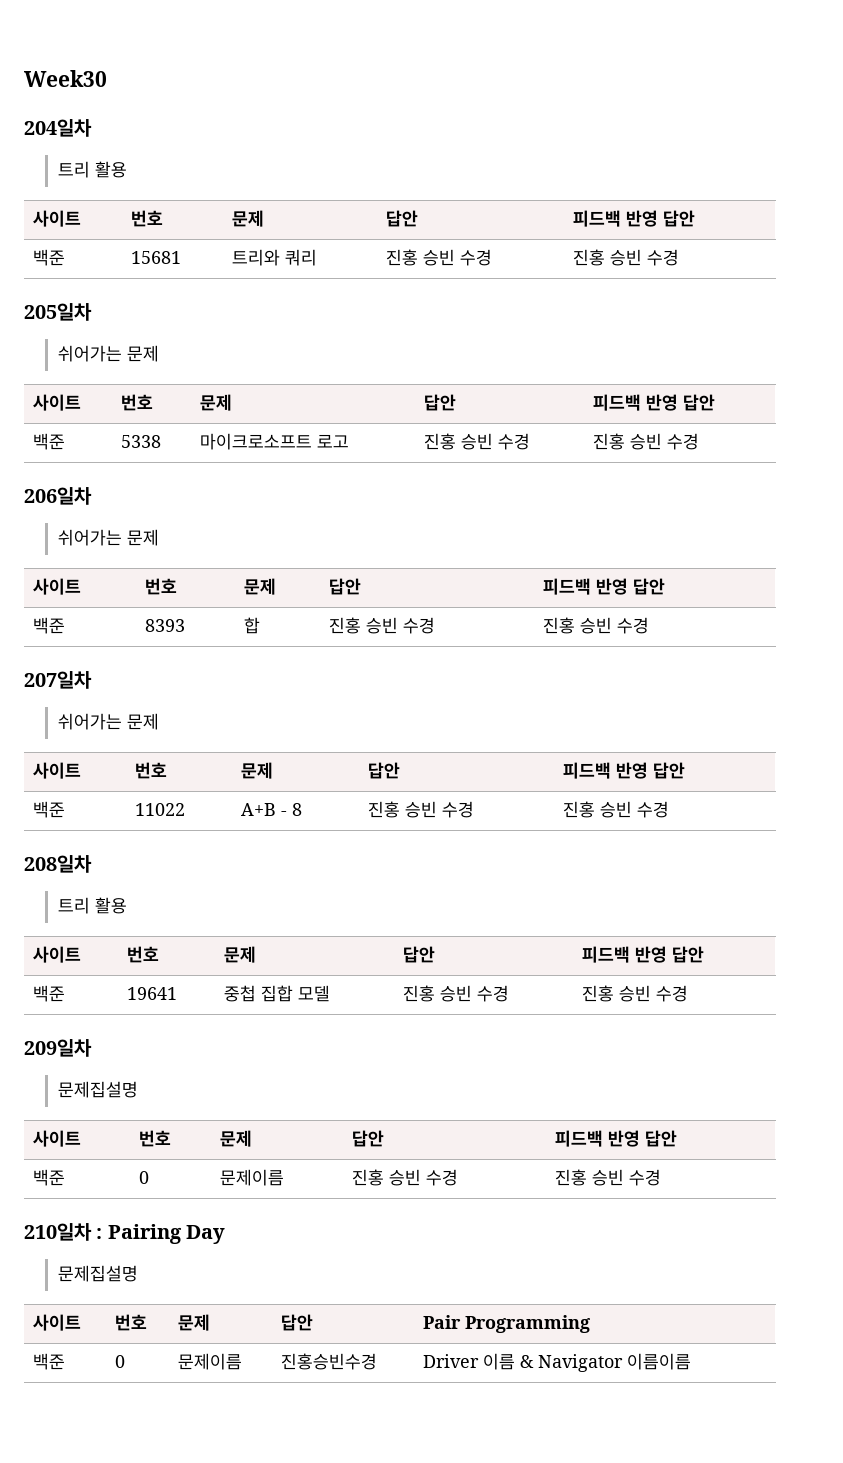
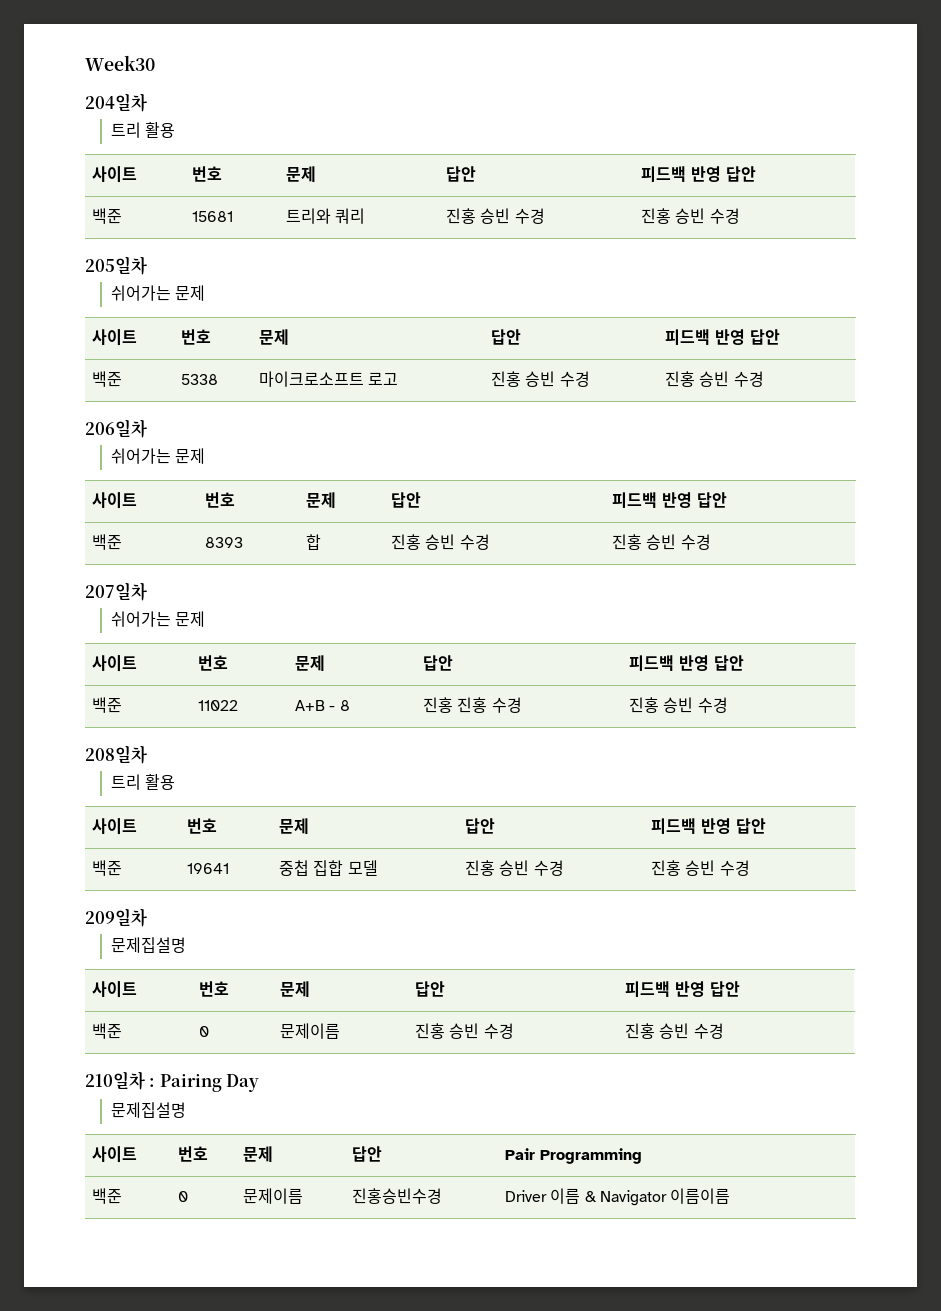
[405,801,438,818] 승빈 -> [457,697,488,713] 진홍

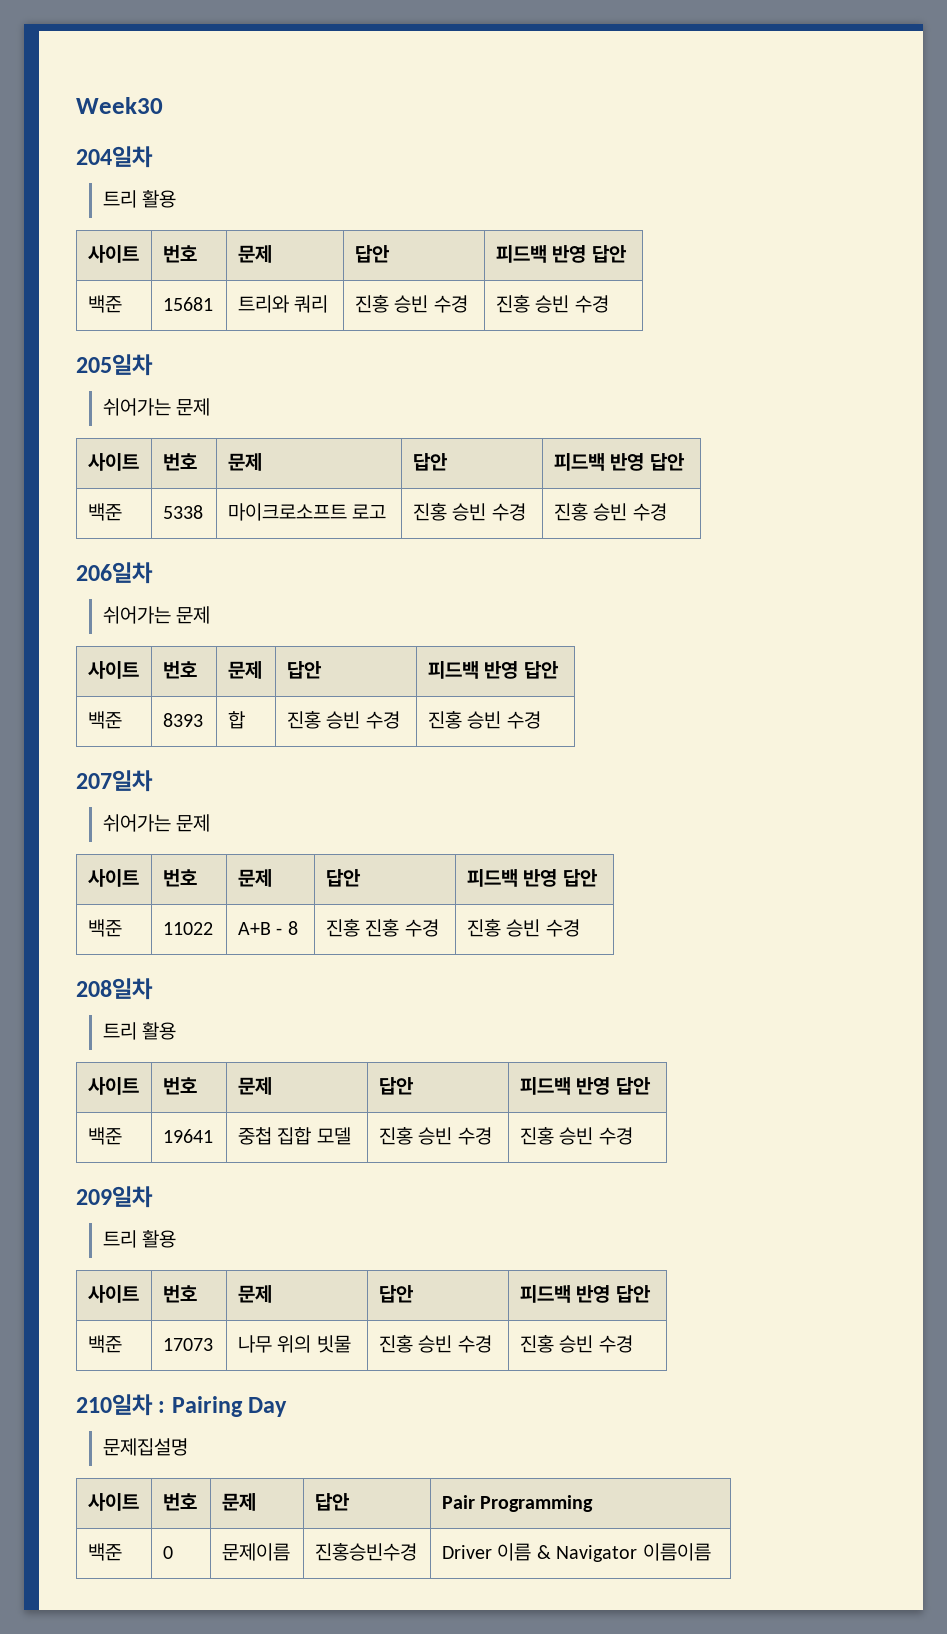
[111,937,187,953] [91,981,137,998] [198,981,229,997] [279,981,310,997] [414,981,445,997] [624,981,740,997] [91,1023,122,1039] [198,1026,209,1037] [279,1023,340,1039] 문제집설명 // 사이트 | 번호 | 문제 | 답안 | 피드백 반영 답안 // 백준 | 0 | 문제이름 -> [102,1230,177,1248] [87,1285,139,1303] [162,1285,197,1303] [237,1285,272,1303] [378,1285,414,1303] [519,1285,651,1303] [87,1335,122,1353] [162,1338,213,1351] [237,1335,351,1353] 트리 활용 // 사이트 | 번호 | 문제 | 답안 | 피드백 반영 답안 // 백준 | 17073 | 나무 위의 빗물

